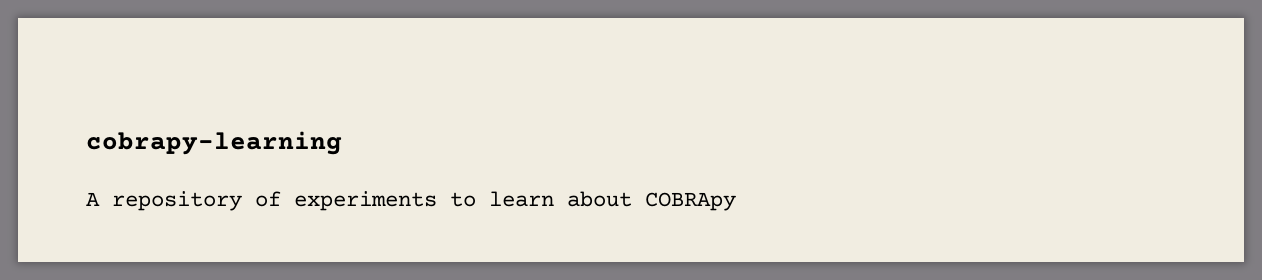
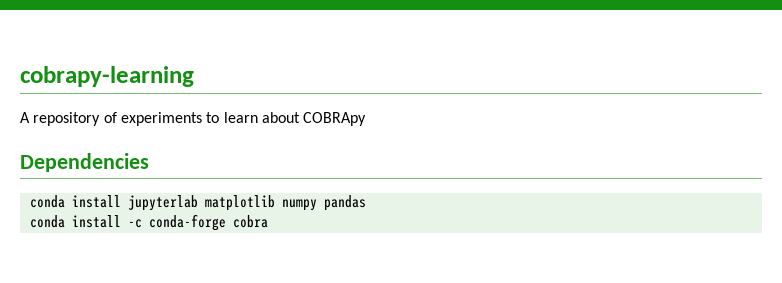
(736, 201) none -> [20,153,149,172] [29,195,366,211] [29,214,268,231] // Dependencies // conda install jupyterlab matplotlib numpy pandas // conda install -c conda-forge cobra

